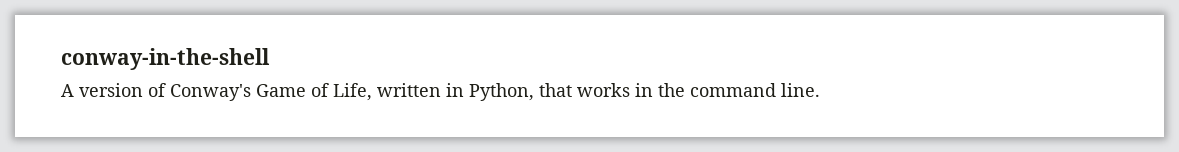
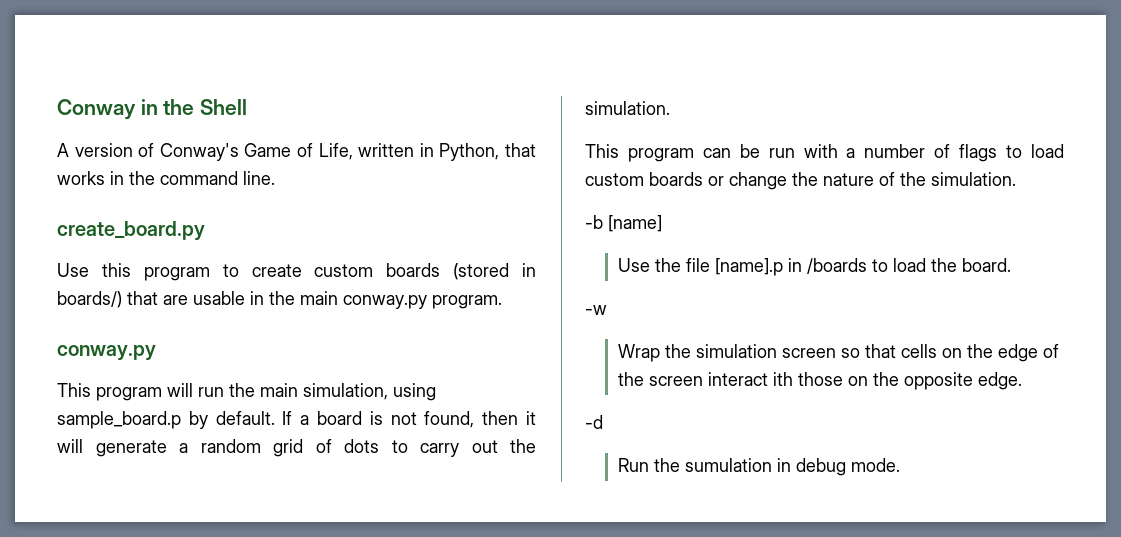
[61,48,270,70] conway-in-the-shell -> [57,99,248,120] Conway in the Shell
(820, 90) none -> [57,221,205,241] [57,263,536,281] [57,291,502,309] [57,345,156,361] [57,383,436,401] [57,411,537,429] [57,439,536,457] [585,101,670,115] [585,144,1064,162] [585,172,1016,190] [585,215,662,232] [617,258,1011,276] [585,305,607,315] [617,344,1059,362] [617,372,1022,390] [585,415,603,429] [617,458,900,476] // create_board.py // Use this program to create custom boards (stored in boards/) that are usable in the main conway.py program. // conway.py // This program will run the main simulation, using sample_board.p by default. If a board is not found, then it will generate a random grid of dots to carry out the simulation. // This program can be run with a number of flags to load custom boards or change the nature of the simulation. // -b [name] // Use the file [name].p in /boards to load the board. // -w // Wrap the simulation screen so that cells on the edge of the screen interact ith those on the opposite edge. // -d // Run the sumulation in debug mode.

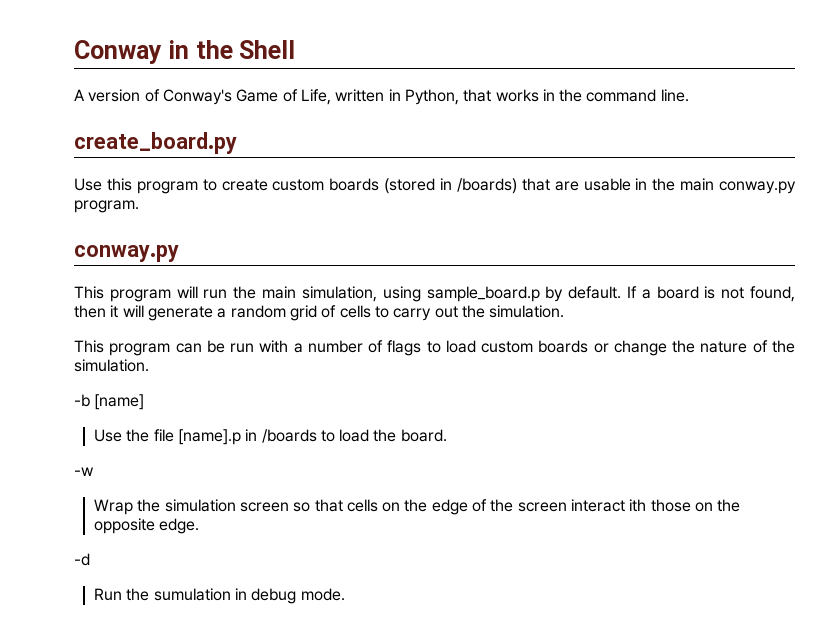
[57,291,122,308] boards/) -> [456,178,517,194] /boards)
[344,439,379,453] dots -> [339,305,371,318] cells

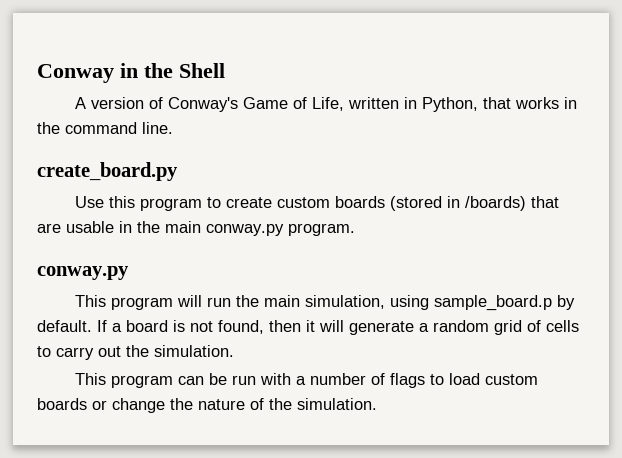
[74,394,145,410] [93,429,447,445] [74,467,94,476] [93,499,741,515] [93,518,200,534] [74,553,90,566] [93,588,345,604] // -b [name] // Use the file [name].p in /boards to load the board. // -w // Wrap the simulation screen so that cells on the edge of the screen interact ith those on the opposite edge. // -d // Run the sumulation in debug mode. -> (377, 404) none

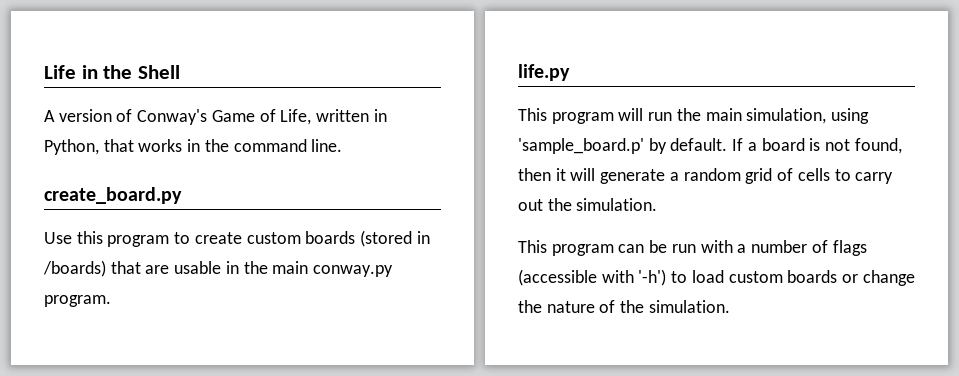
[37,64,114,83] Conway -> [44,65,76,79] Life
[37,266,129,280] conway.py -> [518,64,570,81] life.py
[434,295,553,311] sample_board.p -> [518,138,644,154] 'sample_board.p'
(426, 380) none -> [518,269,667,286] (accessible with '-h')

